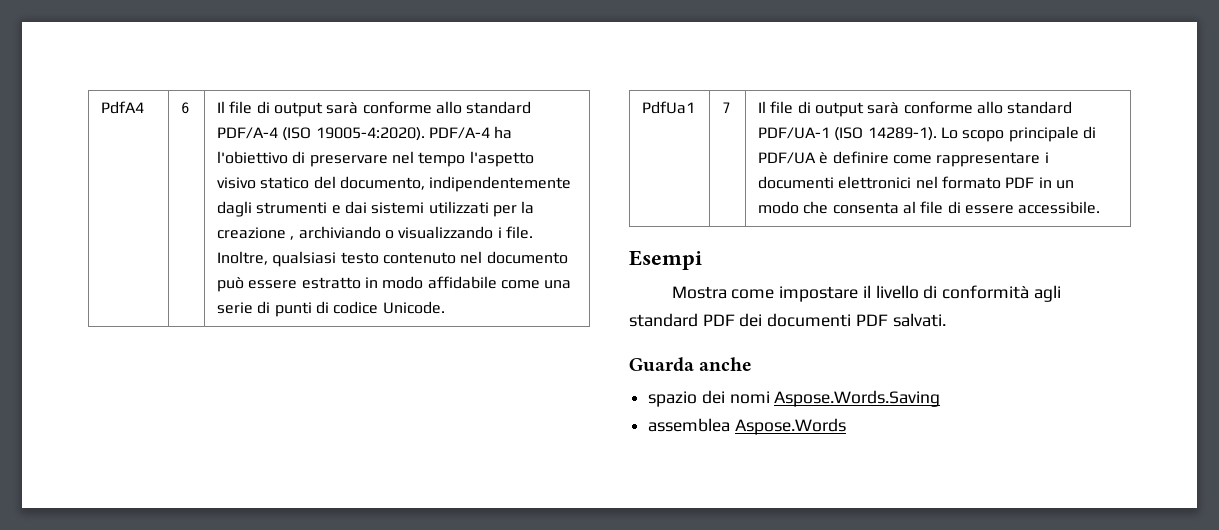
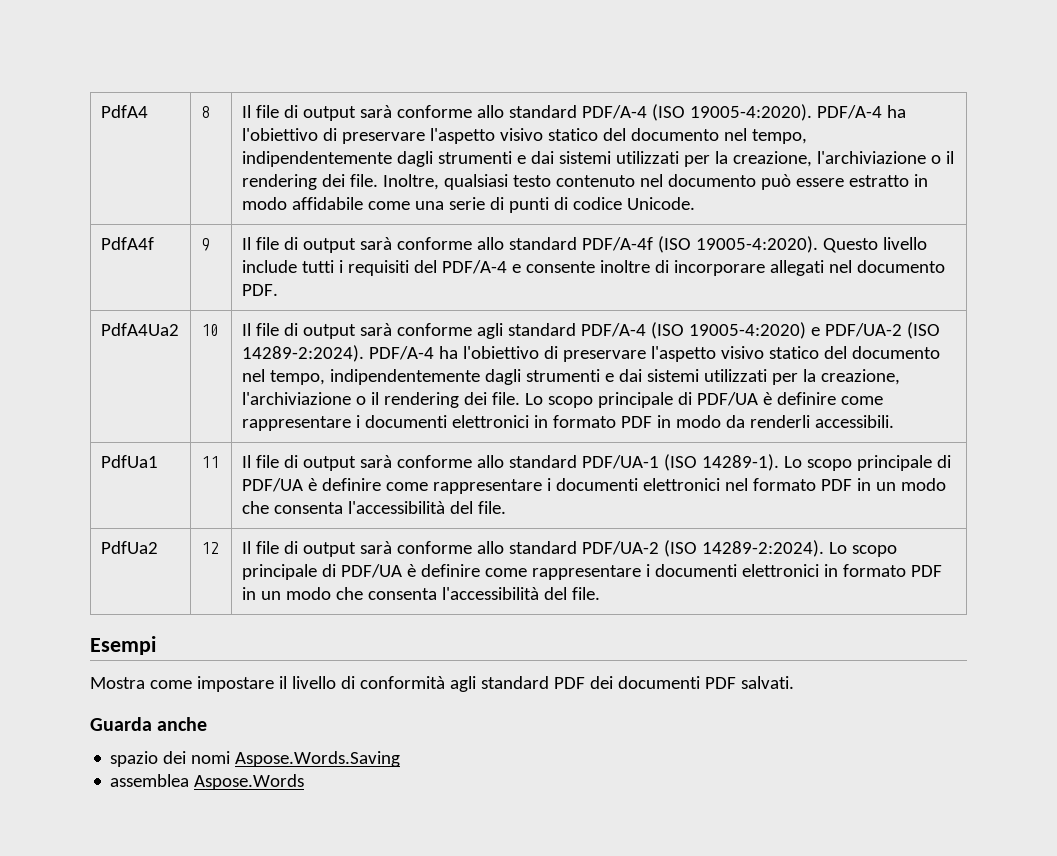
[181,102,191,114] 6 -> [200,106,210,118] 8
[392,151,534,167] [217,176,572,192] [217,201,535,217] [217,226,502,240] nel tempo l'aspetto visivo statico del documento, indipendentemente dagli strumenti e dai sistemi utilizzati per la creazione , archiviando o visualizzando i -> [429,128,807,144] [241,151,954,167] [241,174,345,190] l'aspetto visivo statico del documento nel tempo, indipendentemente dagli strumenti e dai sistemi utilizzati per la creazione, l'archiviazione o il rendering dei
(445, 307) none -> [100,237,154,250] [200,238,210,251] [241,236,927,253] [241,260,945,276] [241,284,278,296] [100,323,179,336] [200,324,219,336] [241,322,940,339] [241,345,940,362] [241,369,900,385] [241,392,883,408] [241,415,894,431] // PdfA4f | 9 | Il file di output sarà conforme allo standard PDF/A-4f (ISO 19005-4:2020). Questo livello include tutti i requisiti del PDF/A-4 e consente inoltre di incorporare allegati nel documento PDF. // PdfA4Ua2 | 10 | Il file di output sarà conforme agli standard PDF/A-4 (ISO 19005-4:2020) e PDF/UA-2 (ISO 14289-2:2024). PDF/A-4 ha l'obiettivo di preservare l'aspetto visivo statico del documento nel tempo, indipendentemente dagli strumenti e dai sistemi utilizzati per la creazione, l'archiviazione o il rendering dei file. Lo scopo principale di PDF/UA è definire come rappresentare i documenti elettronici in formato PDF in modo da renderli accessibili.
[722,102,732,113] 7 -> [200,456,219,468] 11
[903,201,1101,214] al file di essere accessibile. -> [347,501,506,514] [100,541,158,554] [200,542,219,554] [241,540,897,557] [241,564,942,580] [241,587,600,600] l'accessibilità del file. // PdfUa2 | 12 | Il file di output sarà conforme allo standard PDF/UA-2 (ISO 14289-2:2024). Lo scopo principale di PDF/UA è definire come rappresentare i documenti elettronici in formato PDF in un modo che consenta l'accessibilità del file.

